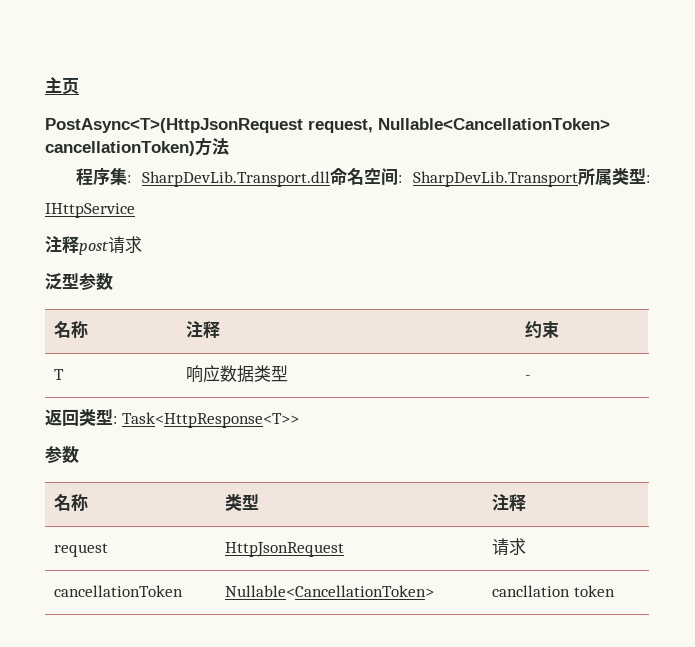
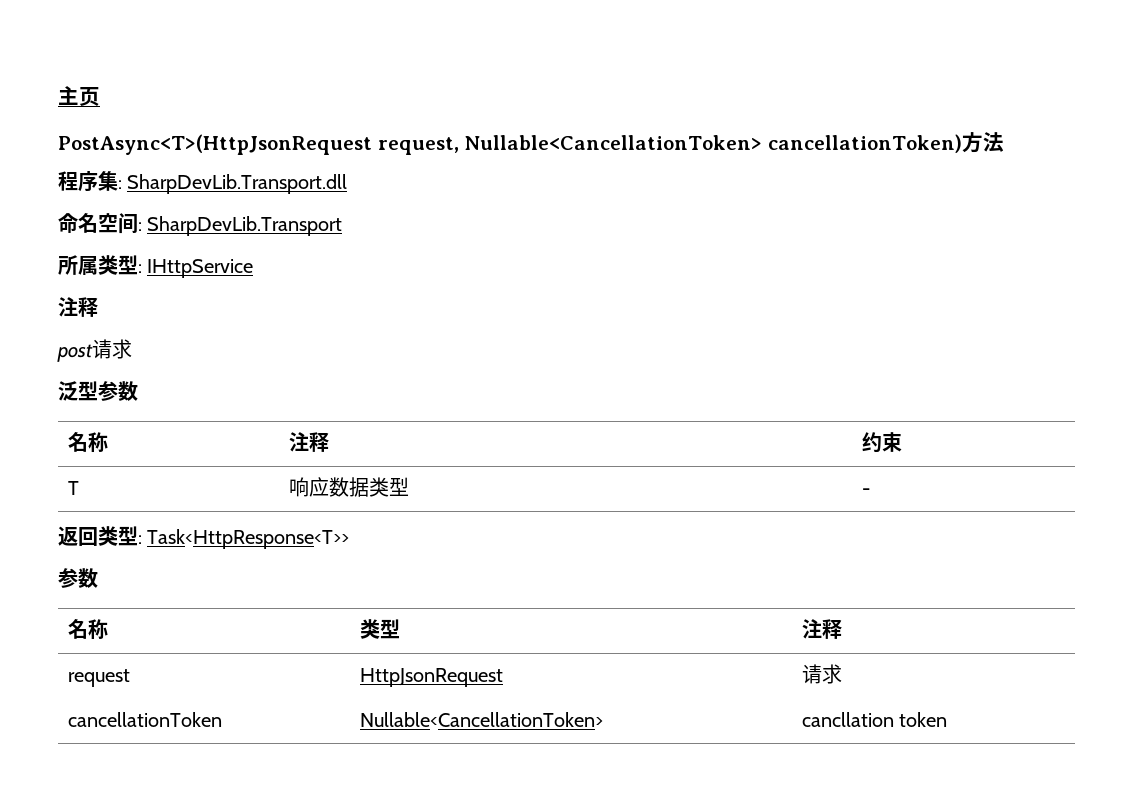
(331, 179) none -> (348, 184) //
(578, 179) none -> (343, 226) //
(79, 245) none -> (98, 307) //

